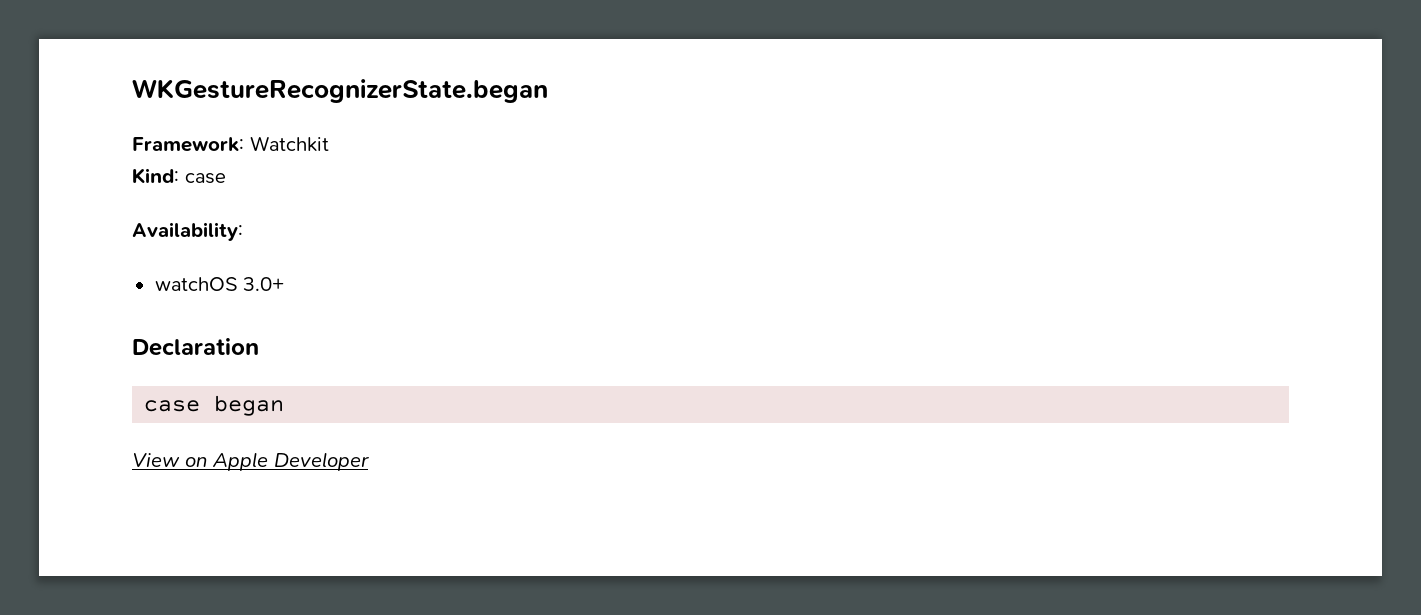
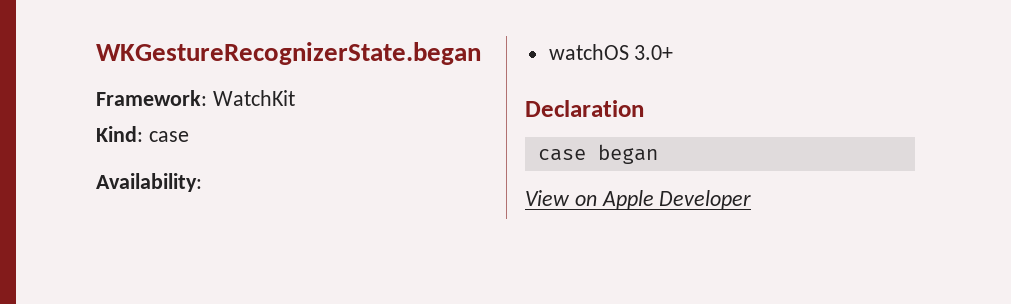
[249,136,329,152] Watchkit -> [212,90,295,106] WatchKit

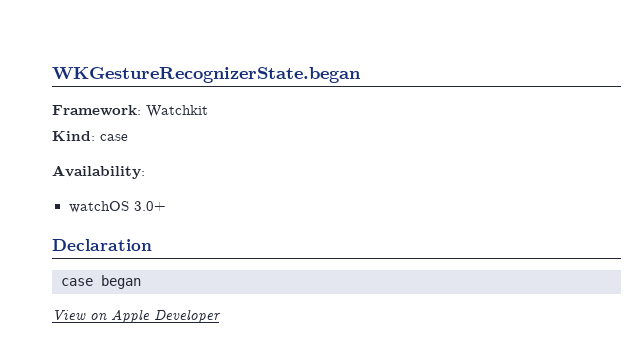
[212,90,295,106] WatchKit -> [146,105,208,118] Watchkit

